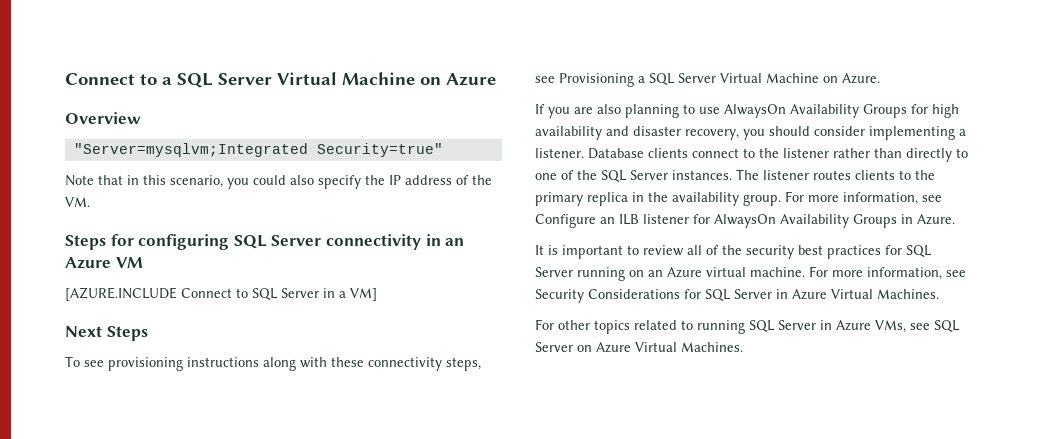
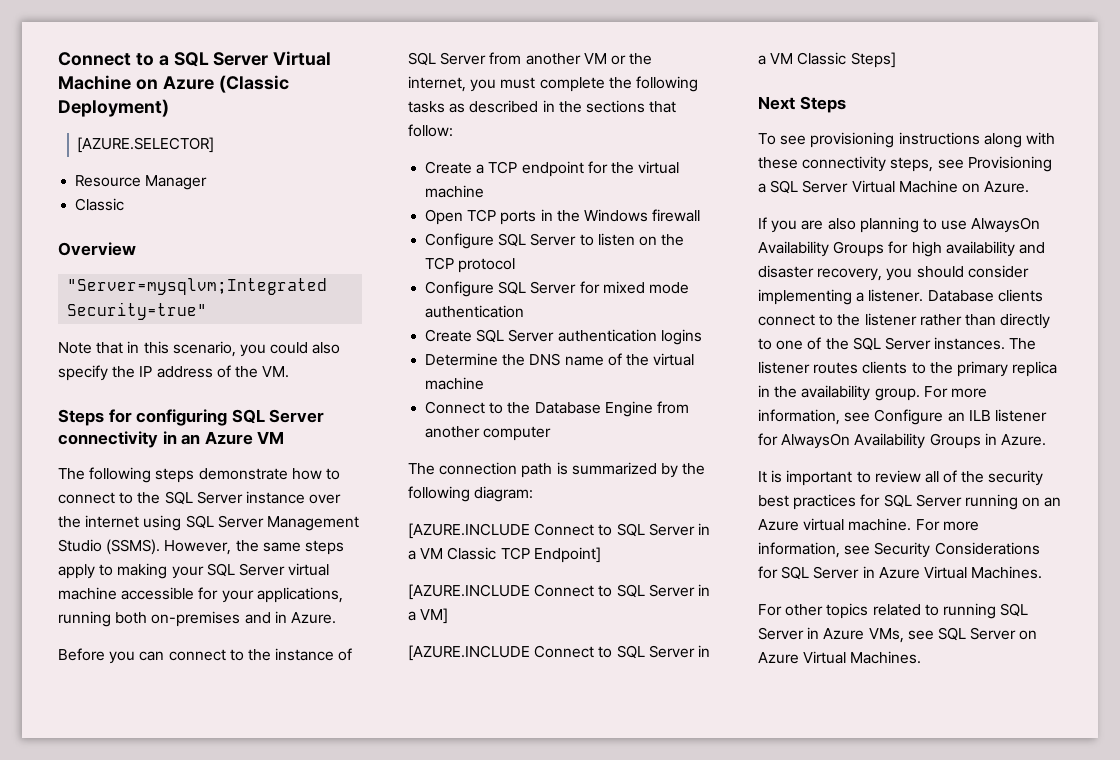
(496, 79) none -> [218,75,289,93] [58,99,169,117] [77,137,215,153] [75,175,208,190] [75,198,125,211] (Classic Deployment) // [AZURE.SELECTOR] // Resource Manager // Classic
(143, 262) none -> [58,467,340,483] [58,491,342,505] [58,515,359,531] [58,539,344,555] [58,563,330,579] [58,587,343,603] [58,611,336,627] [58,648,353,664] [408,52,653,66] [408,76,698,92] [408,100,677,113] [408,124,453,137] [425,161,680,177] [425,185,485,198] [425,209,701,225] [425,233,685,249] [425,257,516,273] [425,281,689,297] [425,305,525,318] [425,329,702,345] [425,353,695,366] [425,377,485,390] [425,401,689,417] [425,426,552,441] [408,462,706,478] [408,486,534,502] [408,523,710,539] [408,547,601,563] // The following steps demonstrate how to connect to the SQL Server instance over the internet using SQL Server Management Studio (SSMS). However, the same steps apply to making your SQL Server virtual machine accessible for your applications, running both on-premises and in Azure. // Before you can connect to the instance of SQL Server from another VM or the internet, you must complete the following tasks as described in the sections that follow: // Create a TCP endpoint for the virtual machine // Open TCP ports in the Windows firewall // Configure SQL Server to listen on the TCP protocol // Configure SQL Server for mixed mode authentication // Create SQL Server authentication logins // Determine the DNS name of the virtual machine // Connect to the Database Engine from another computer // The connection path is summarized by the following diagram: // [AZURE.INCLUDE Connect to SQL Server in a VM Classic TCP Endpoint]
(377, 294) none -> [408,645,710,661] [758,52,896,68] // [AZURE.INCLUDE Connect to SQL Server in a VM Classic Steps]

